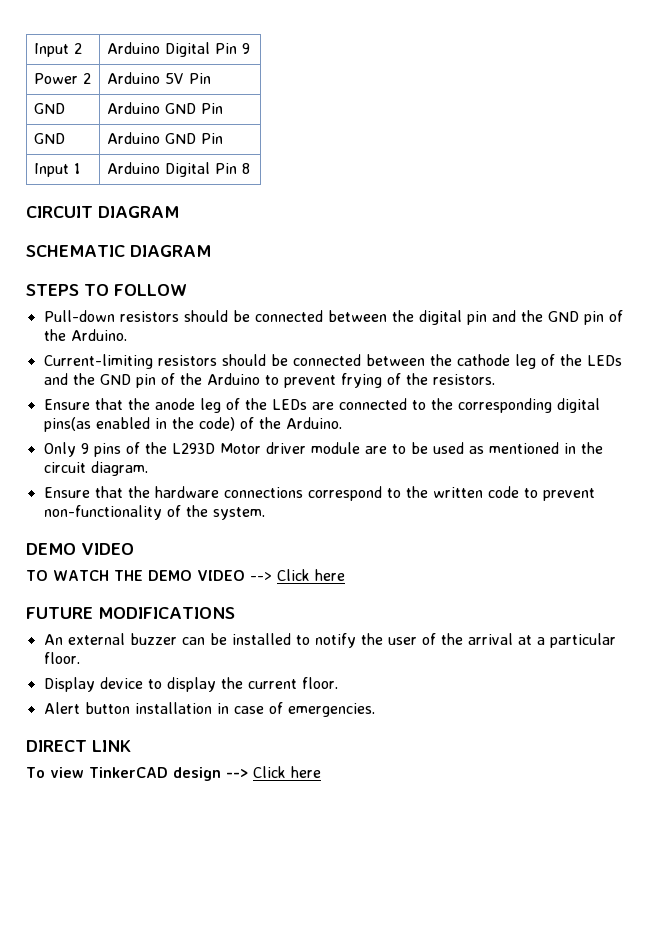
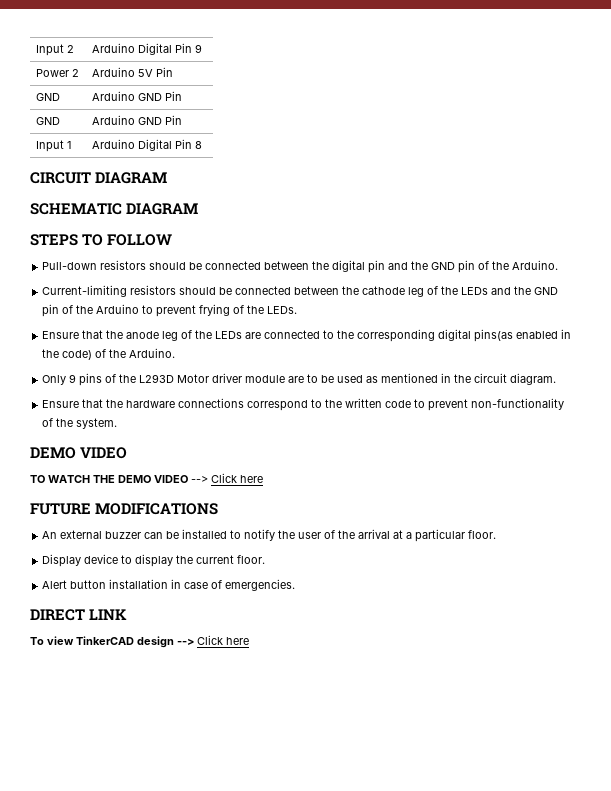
[432,374,495,385] resistors. -> [267,306,298,314] LEDs.

